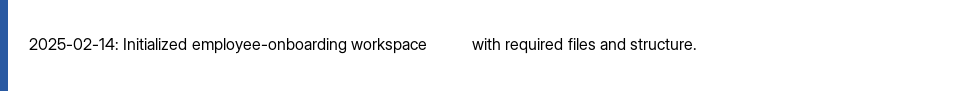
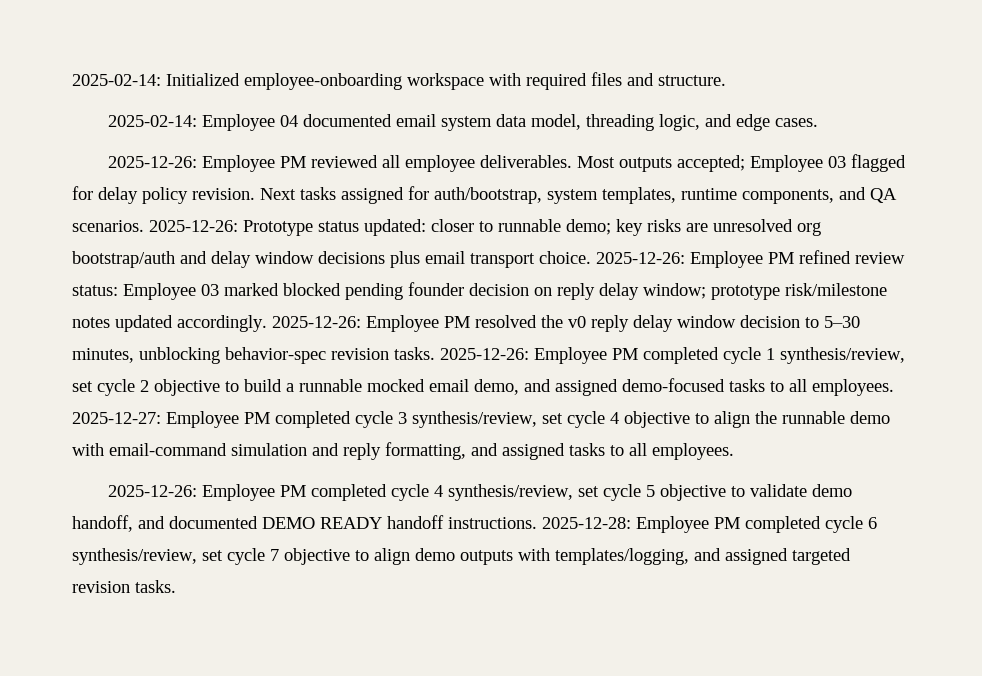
(698, 44) none -> [107,114,818,131] [107,154,906,172] [72,186,897,204] [72,219,821,236] [72,250,905,268] [72,282,887,300] [72,315,860,332] [72,347,905,364] [72,378,894,396] [72,411,890,428] [72,442,734,460] [107,484,852,501] [72,515,877,533] [72,548,851,565] [72,580,176,593] // 2025-02-14: Employee 04 documented email system data model, threading logic, and edge cases. // 2025-12-26: Employee PM reviewed all employee deliverables. Most outputs accepted; Employee 03 flagged for delay policy revision. Next tasks assigned for auth/bootstrap, system templates, runtime components, and QA scenarios. 2025-12-26: Prototype status updated: closer to runnable demo; key risks are unresolved org bootstrap/auth and delay window decisions plus email transport choice. 2025-12-26: Employee PM refined review status: Employee 03 marked blocked pending founder decision on reply delay window; prototype risk/milestone notes updated accordingly. 2025-12-26: Employee PM resolved the v0 reply delay window decision to 5–30 minutes, unblocking behavior-spec revision tasks. 2025-12-26: Employee PM completed cycle 1 synthesis/review, set cycle 2 objective to build a runnable mocked email demo, and assigned demo-focused tasks to all employees. 2025-12-27: Employee PM completed cycle 3 synthesis/review, set cycle 4 objective to align the runnable demo with email-command simulation and reply formatting, and assigned tasks to all employees. // 2025-12-26: Employee PM completed cycle 4 synthesis/review, set cycle 5 objective to validate demo handoff, and documented DEMO READY handoff instructions. 2025-12-28: Employee PM completed cycle 6 synthesis/review, set cycle 7 objective to align demo outputs with templates/logging, and assigned targeted revision tasks.

